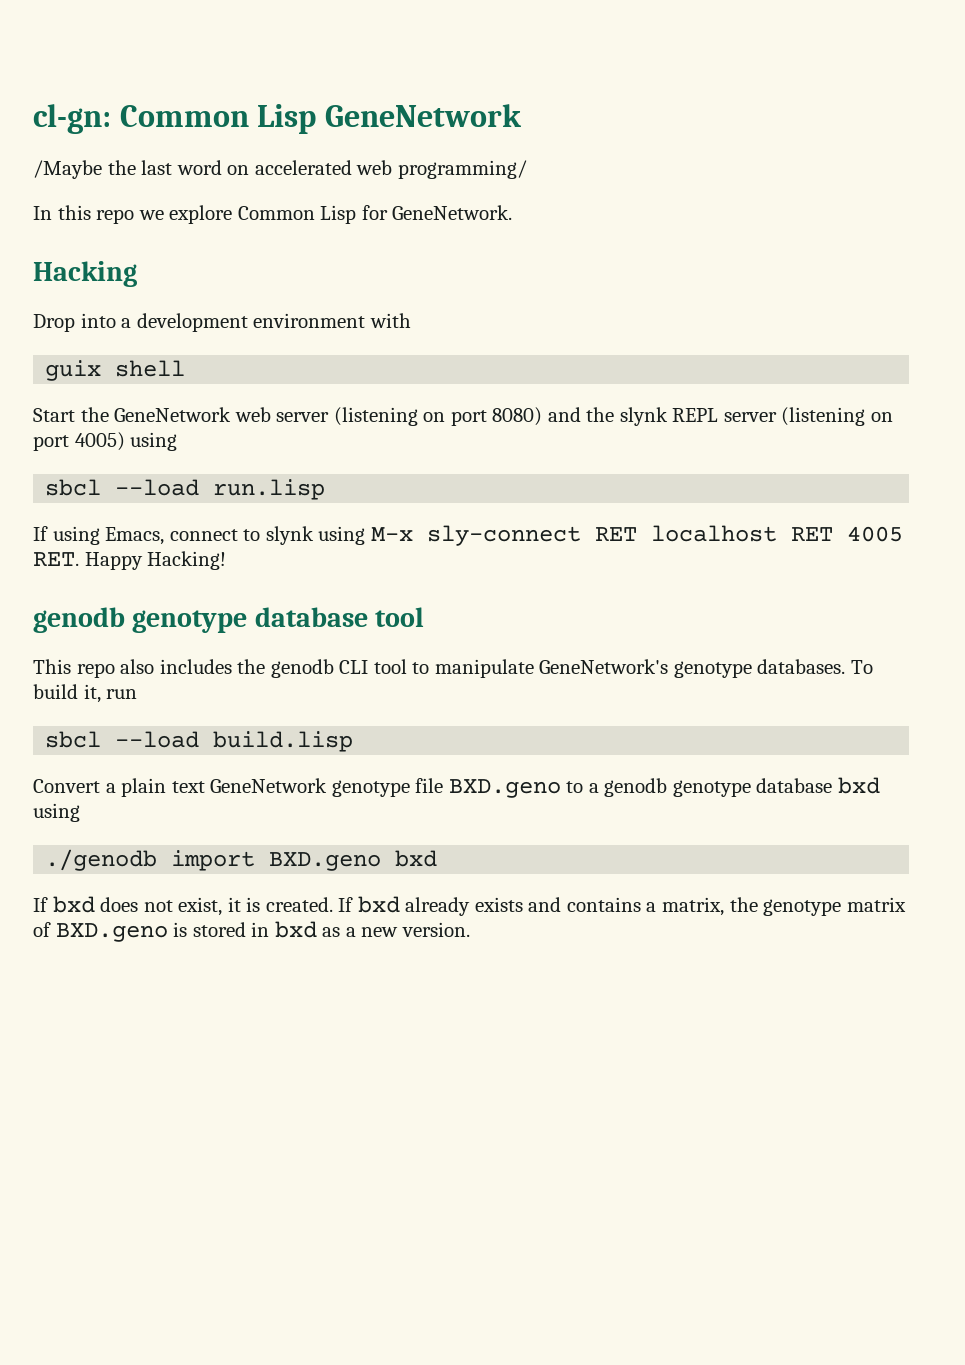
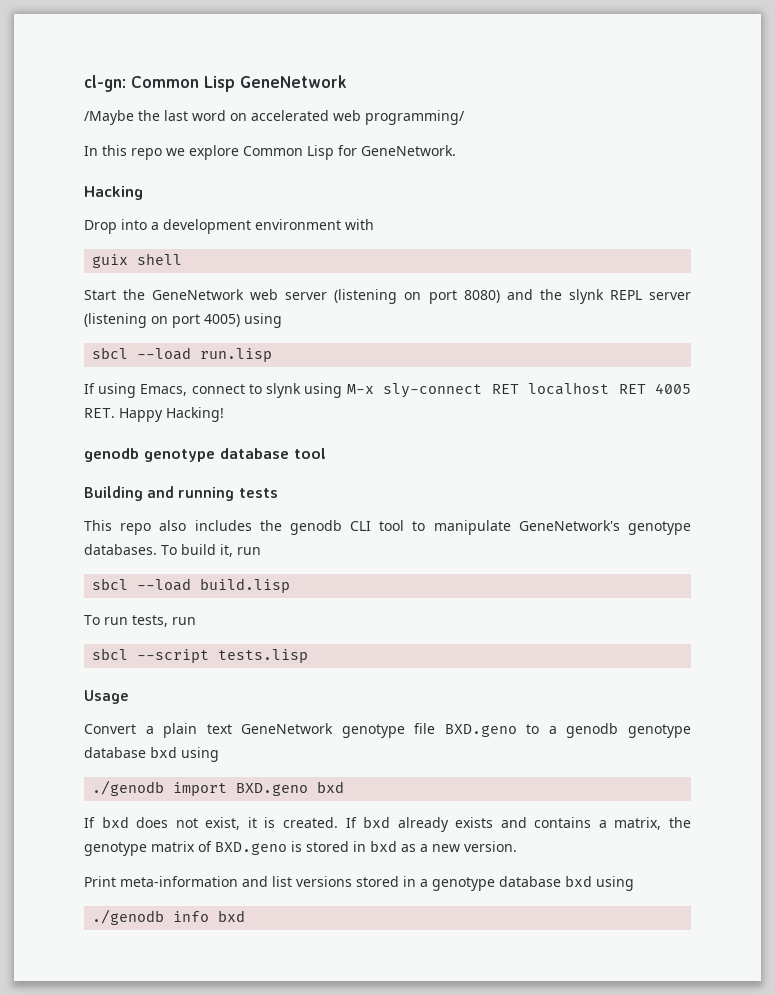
(425, 617) none -> [84,486,278,501] // Building and running tests
(354, 741) none -> [84,615,196,627] [92,648,309,663] [84,690,129,704] // To run tests, run // sbcl --script tests.lisp // Usage
(470, 929) none -> [84,875,634,891] [92,909,246,925] // Print meta-information and list versions stored in a genotype database bxd using // ./genodb info bxd

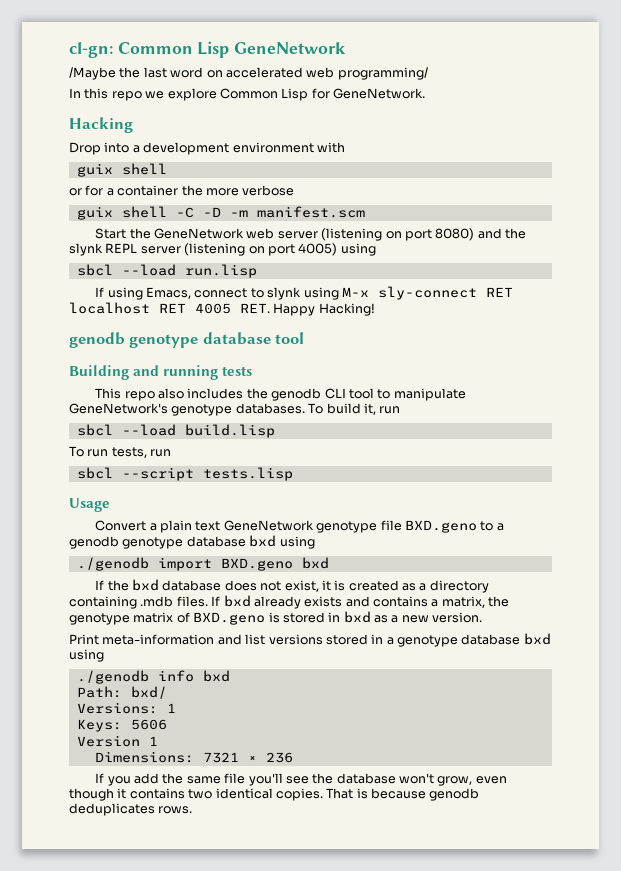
(183, 259) none -> [69,185,295,196] [76,206,365,220] // or for a container the more verbose // guix shell -C -D -m manifest.scm
[101,816,129,828] bxd -> [107,579,222,591] the bxd database
[282,817,338,828] created. -> [348,580,489,593] [69,596,208,609] created as a directory containing .mdb files.
(246, 916) none -> [76,686,167,699] [76,702,176,714] [76,719,167,732] [76,735,158,747] [94,751,293,763] [95,773,507,786] [69,788,480,801] [69,803,193,816] // Path: bxd/ // Versions: 1 // Keys: 5606 // Version 1 // Dimensions: 7321 × 236 // If you add the same file you'll see the database won't grow, even though it contains two identical copies. That is because genodb deduplicates rows.

